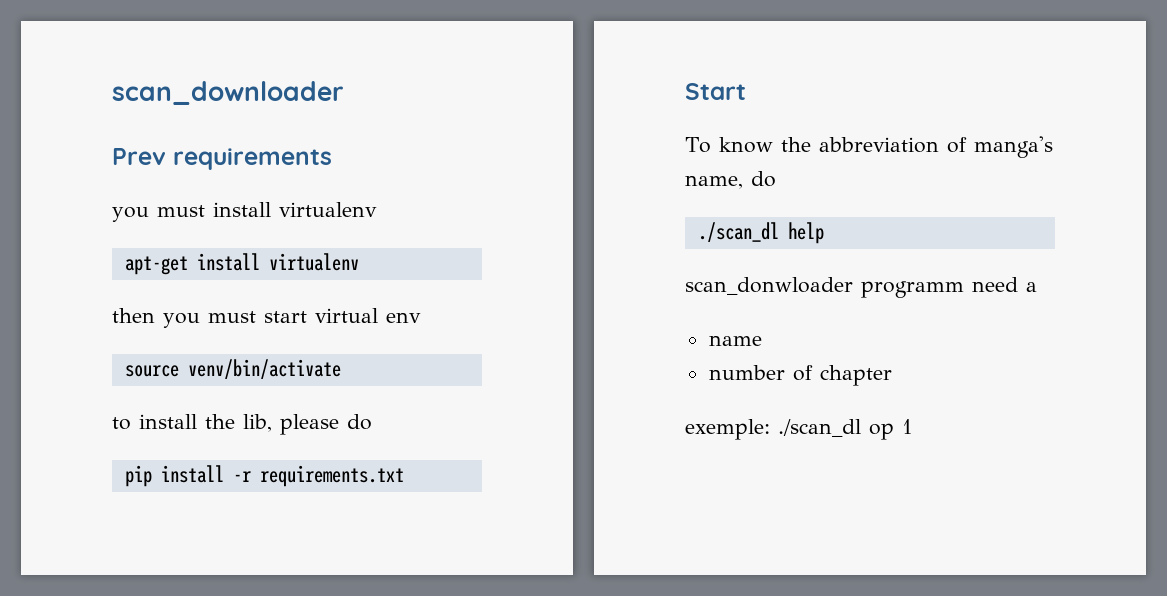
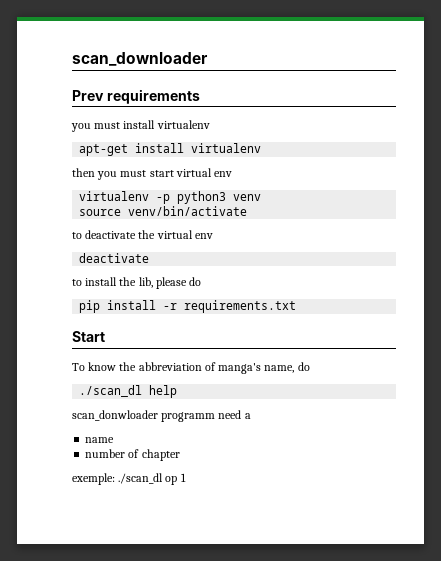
[124,359,341,379] source venv/bin/activate -> [79,191,262,204] [79,206,248,216] [72,230,213,239] [79,253,150,263] virtualenv -p python3 venv // source venv/bin/activate // to deactivate the virtual env // deactivate

